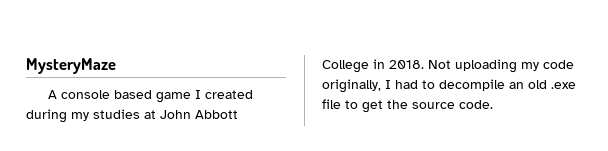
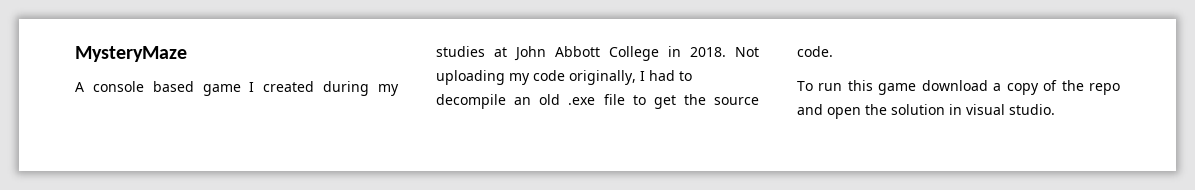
(493, 104) none -> [797,80,1120,95] [797,104,1055,119] // To run this game download a copy of the repo and open the solution in visual studio.

